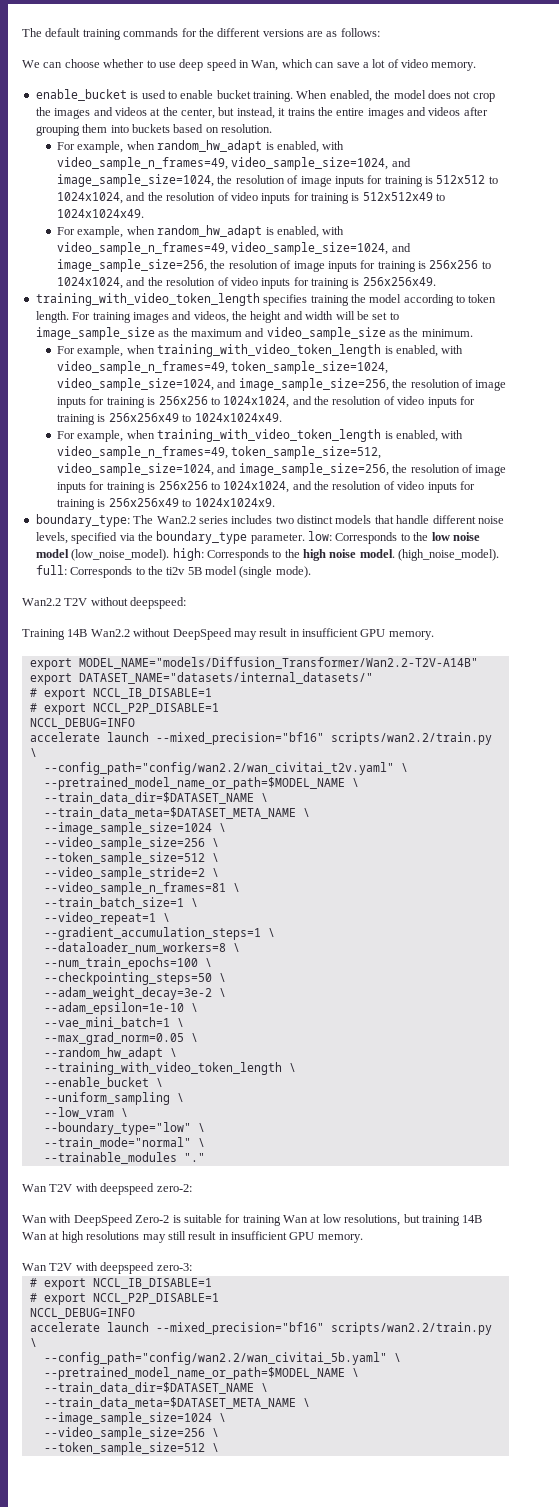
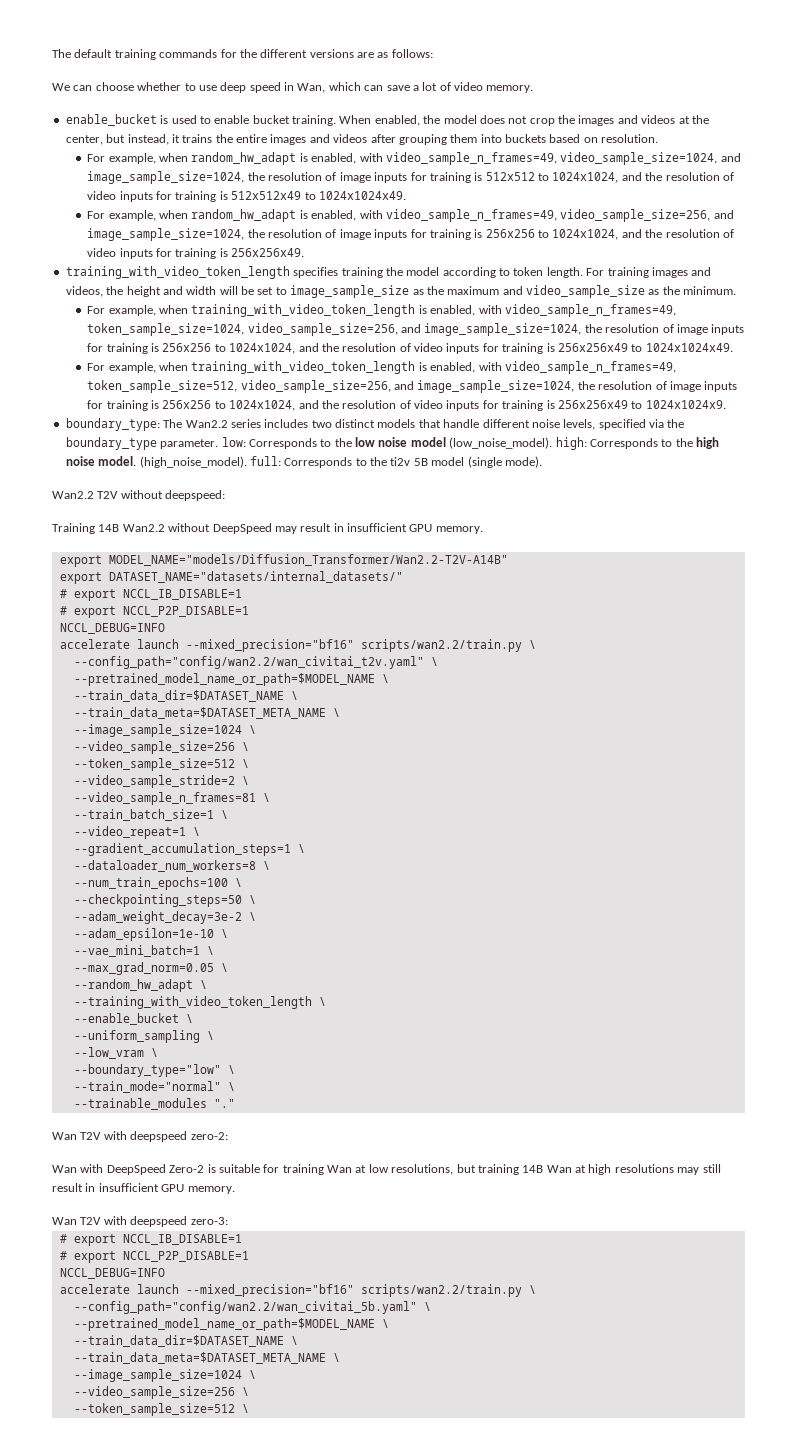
[231,242,411,255] [57,259,208,272] video_sample_size=1024, and image_sample_size=256, -> [560,209,734,222] [87,228,245,241] video_sample_size=256, and image_sample_size=1024,
[57,378,389,391] video_sample_size=1024, and image_sample_size=256, -> [247,323,582,336] video_sample_size=256, and image_sample_size=1024,
[57,463,389,476] video_sample_size=1024, and image_sample_size=256, -> [240,380,575,393] video_sample_size=256, and image_sample_size=1024,

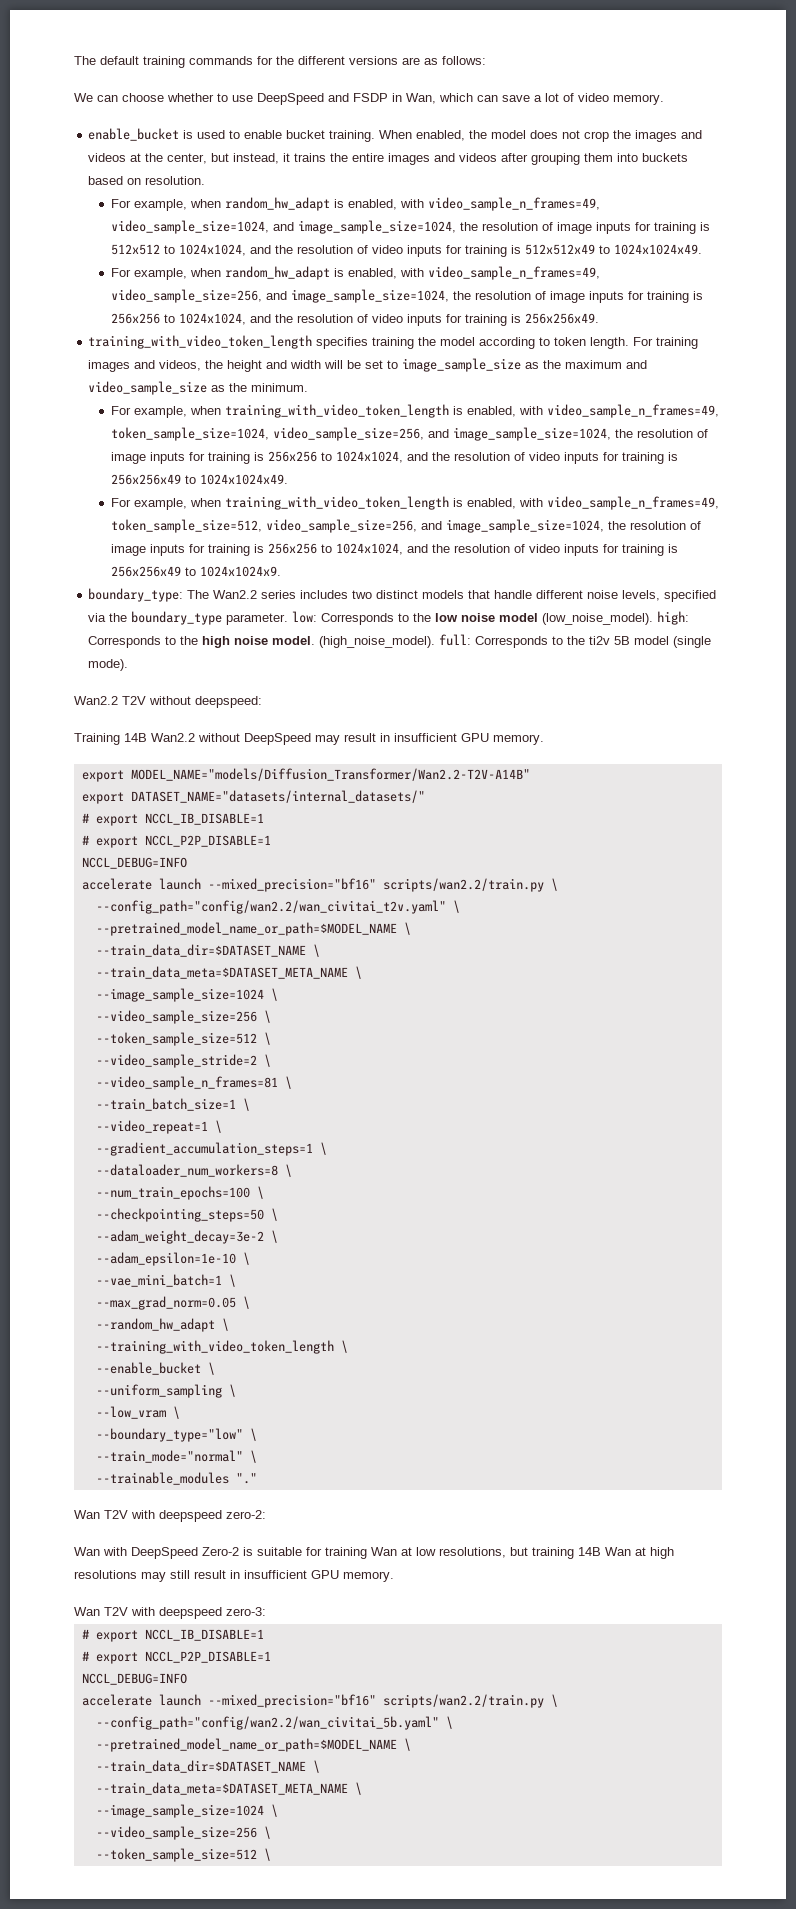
[220,82,281,93] deep speed -> [257,93,388,105] DeepSpeed and FSDP

